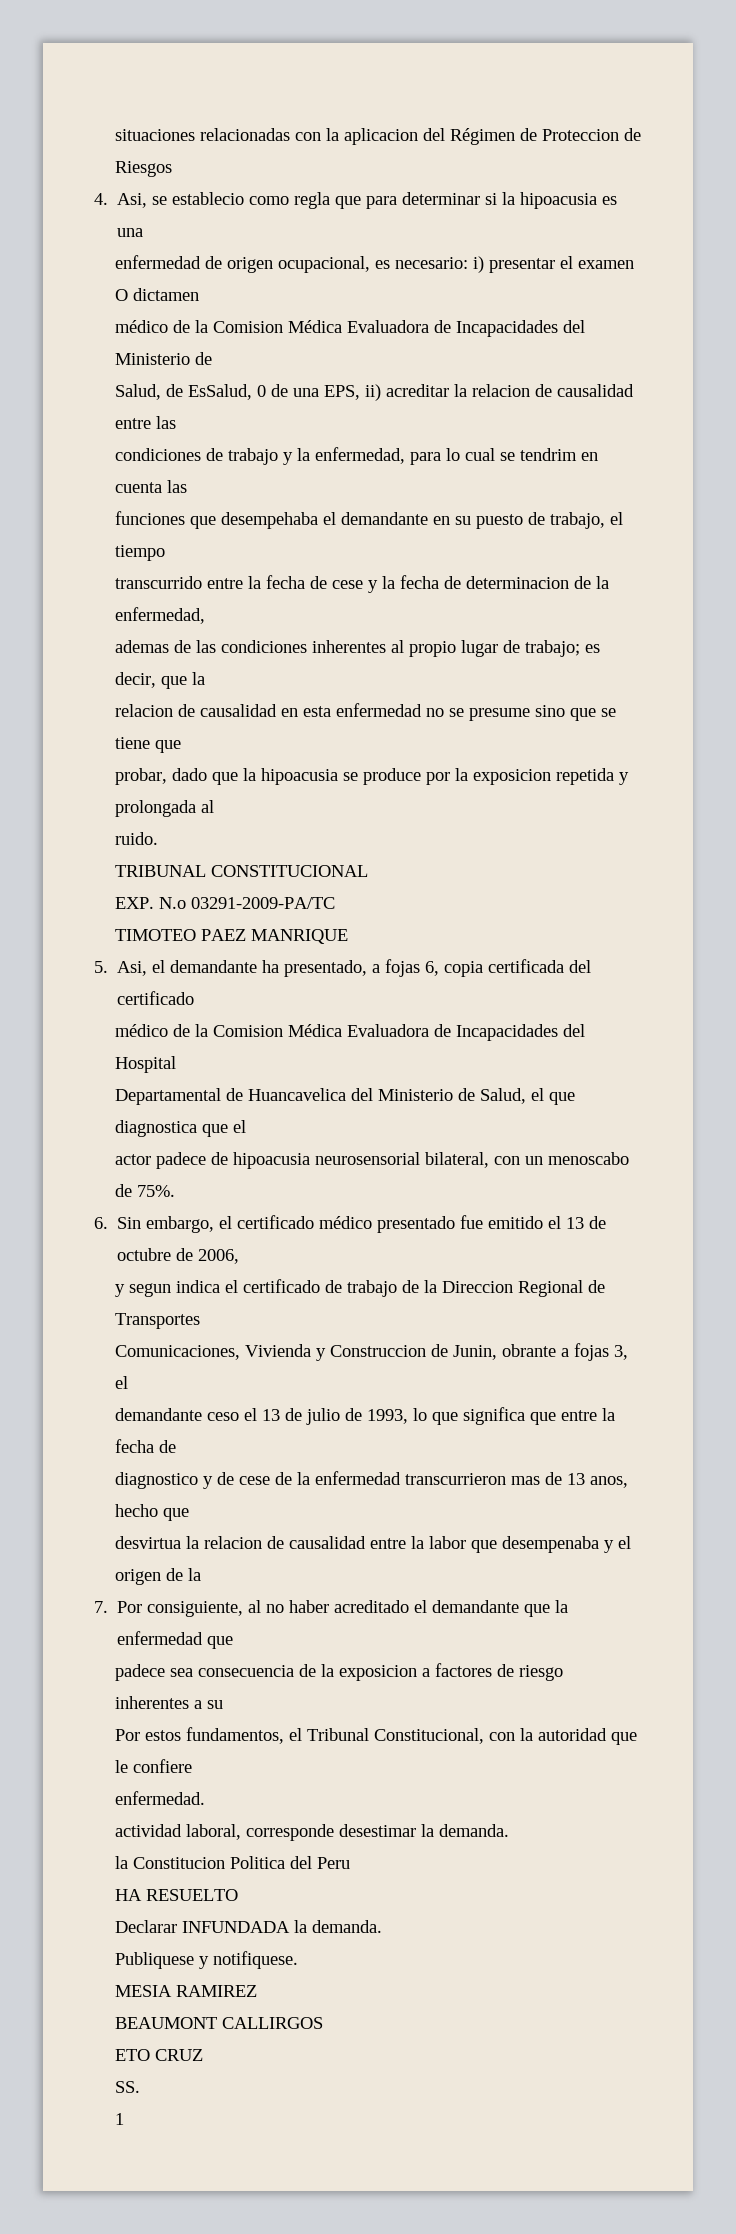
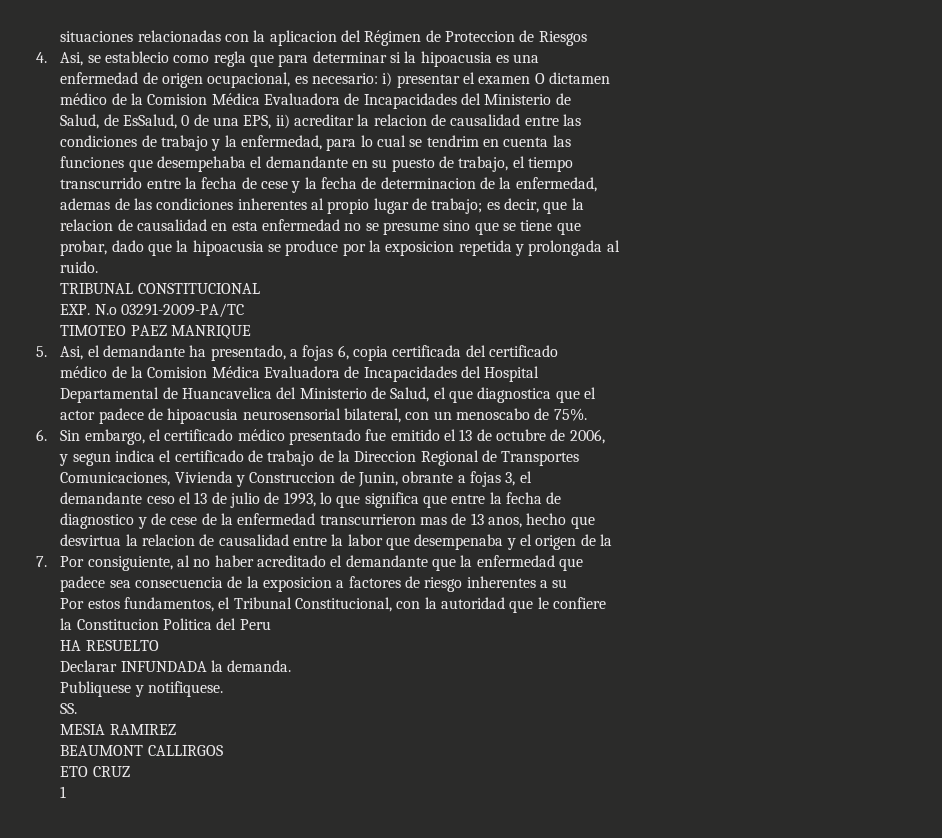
[115,1791,206,1805] [115,1824,510,1841] // enfermedad. // actividad laboral, corresponde desestimar la demanda. -> (606, 603) none
(299, 1960) none -> [60,703,78,714] // SS.
[115,2081,141,2093] // SS. -> (130, 771) none

